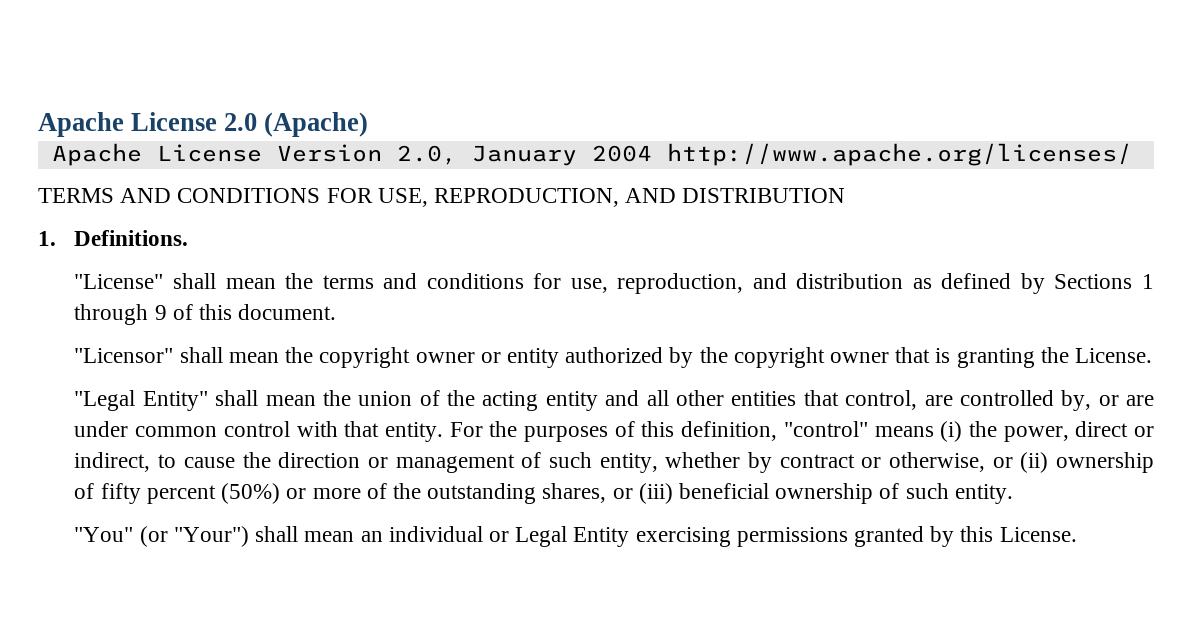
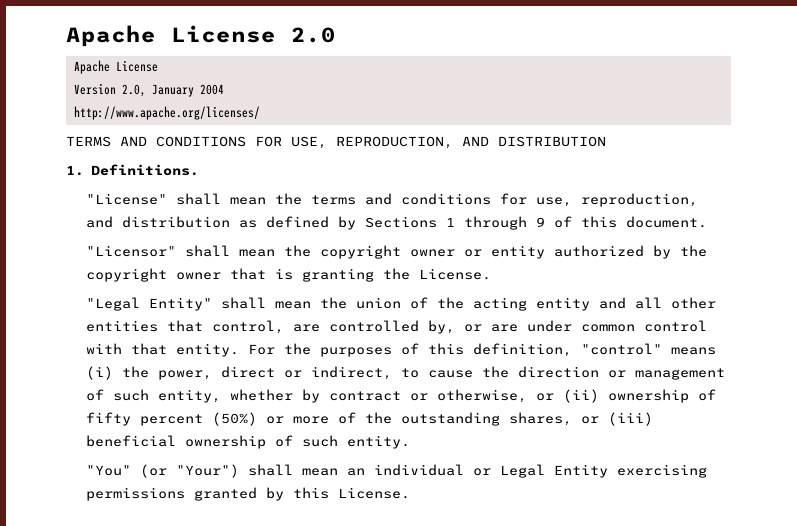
[264,112,369,137] [51,143,262,166] (Apache) // Apache License -> [73,60,158,74] // Apache License //
(652, 153) none -> (224, 89) //

